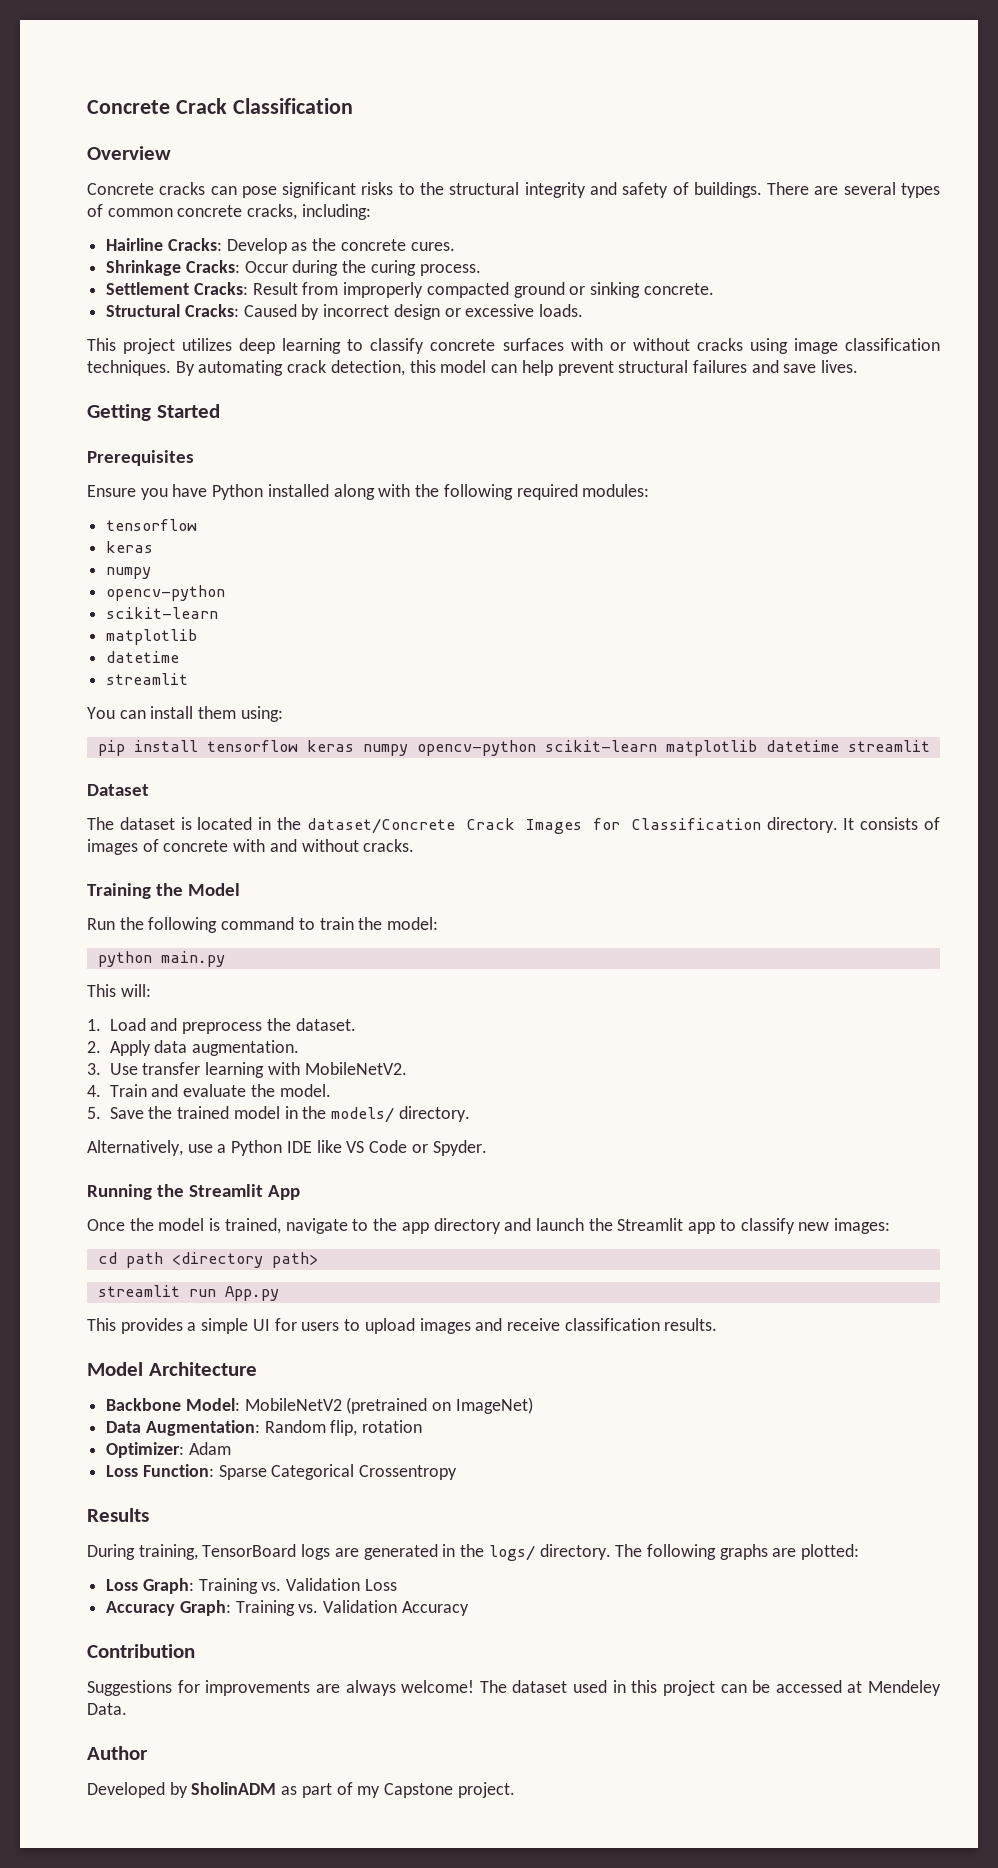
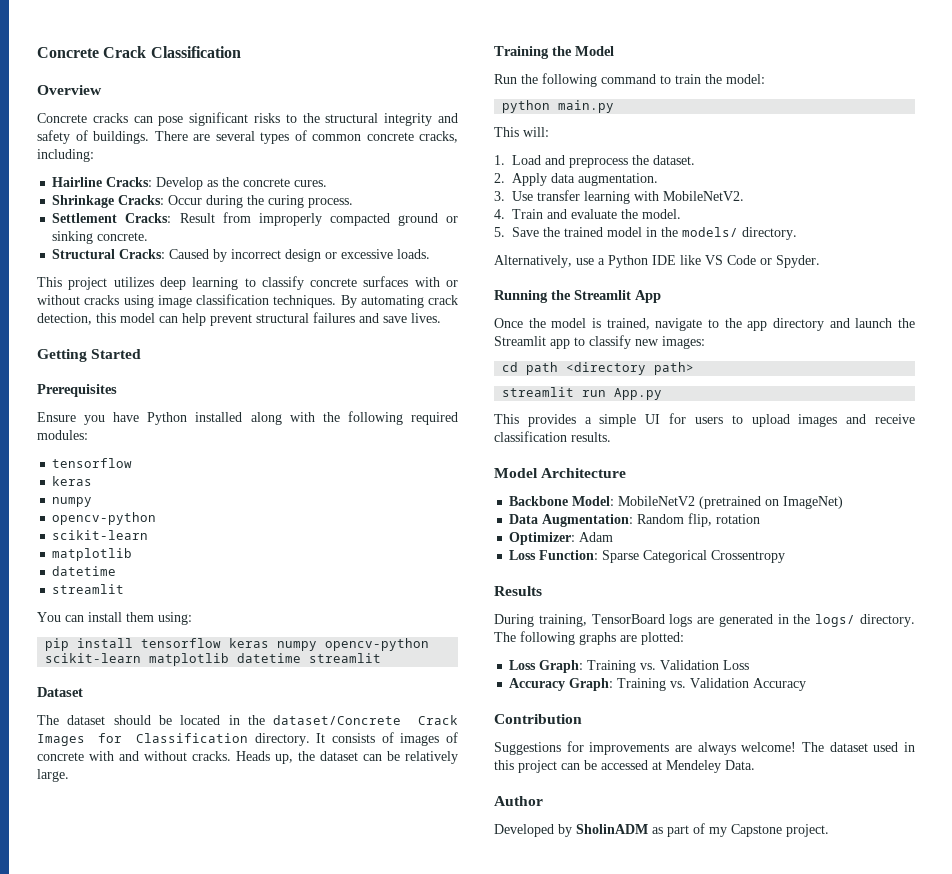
[180,817,192,830] is -> [113,715,172,725] should be
(415, 845) none -> [236,751,458,764] [37,769,69,782] Heads up, the dataset can be relatively large.

